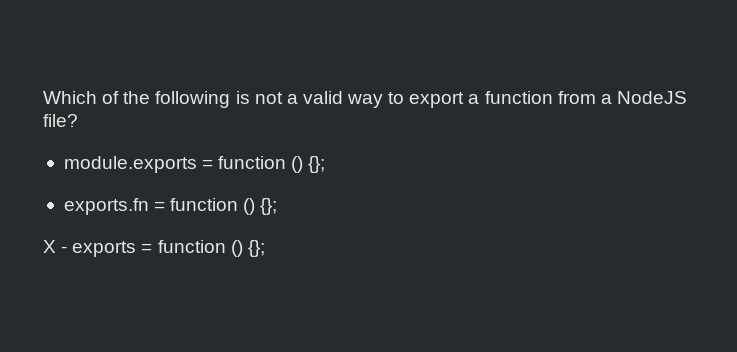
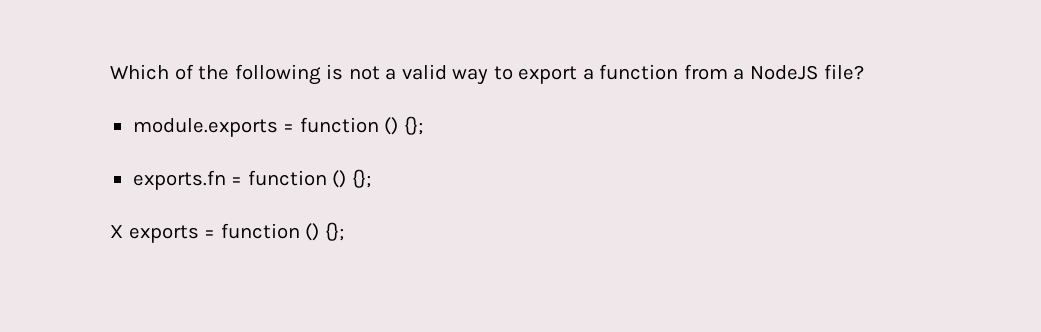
[61,246,68,253] - -> (123, 231) none

